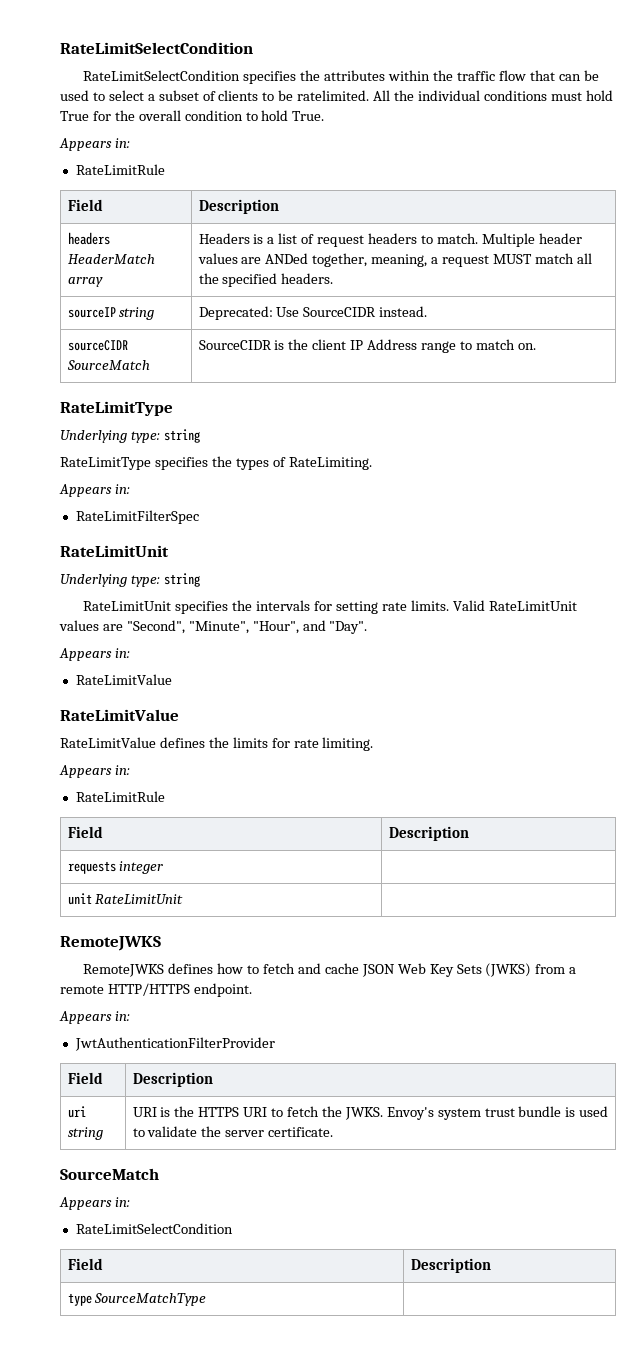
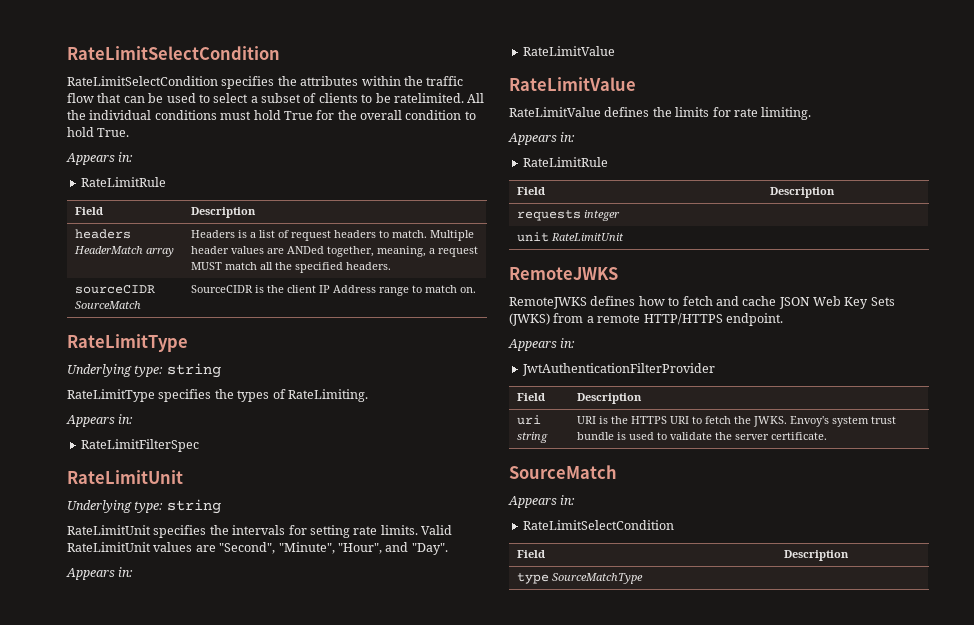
[67,307,155,320] [198,306,428,320] // sourceIP string | Deprecated: Use SourceCIDR instead. -> (391, 266) none

